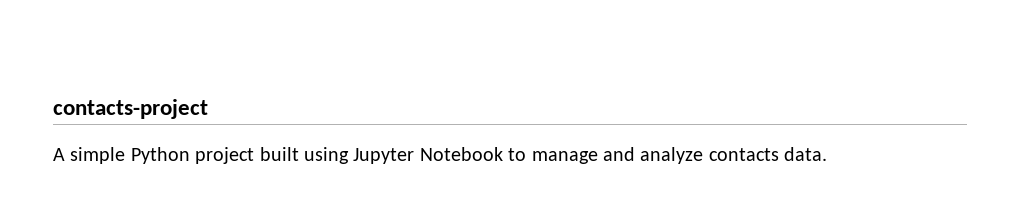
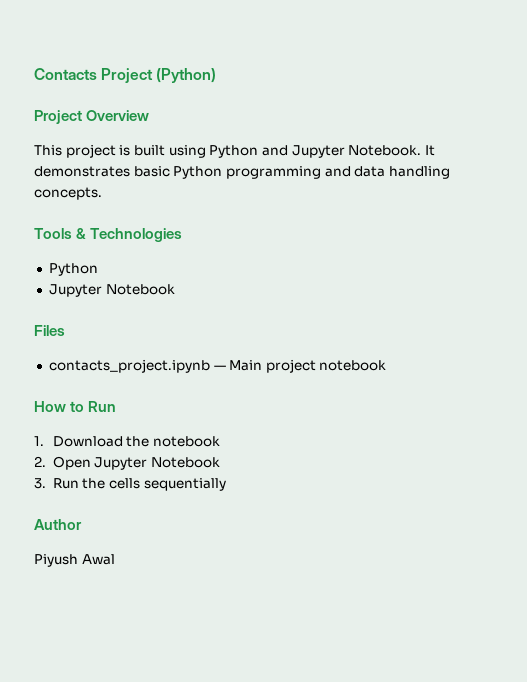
[53,99,208,119] [53,147,828,164] contacts-project // A simple Python project built using Jupyter Notebook to manage and analyze contacts data. -> [34,68,217,83] [34,110,150,124] [34,144,435,158] [34,166,450,179] [34,187,102,200] [34,228,183,242] [48,263,98,276] [48,284,175,297] [34,325,65,336] [48,359,387,373] [34,401,117,412] [34,436,220,447] [34,456,221,470] [34,478,226,491] [34,519,82,530] [34,554,115,567] Contacts Project (Python) // Project Overview // This project is built using Python and Jupyter Notebook. It demonstrates basic Python programming and data handling concepts. // Tools & Technologies // Python // Jupyter Notebook // Files // contacts_project.ipynb — Main project notebook // How to Run // 1. Download the notebook // 2. Open Jupyter Notebook // 3. Run the cells sequentially // Author // Piyush Awal

